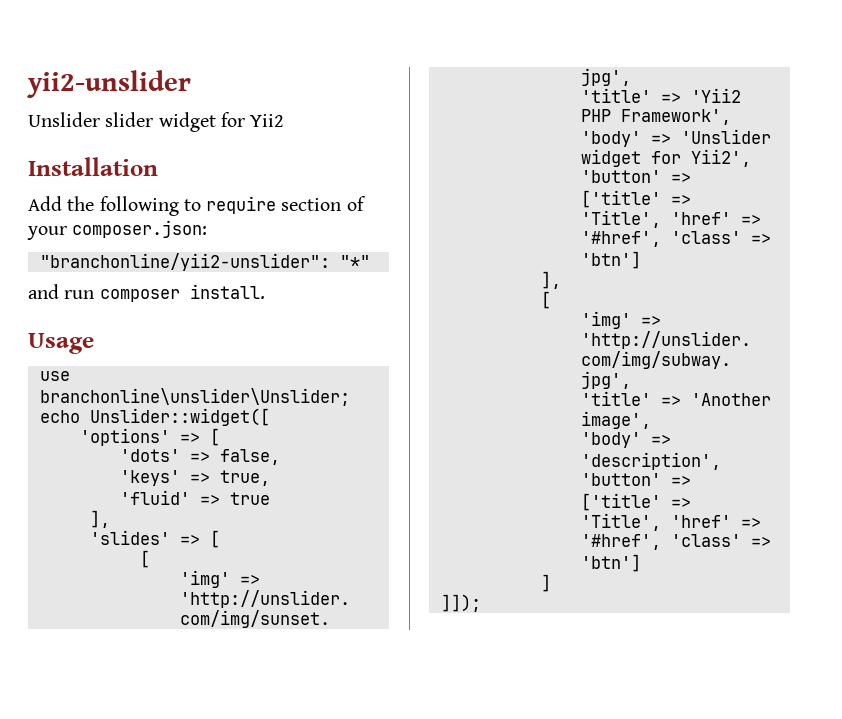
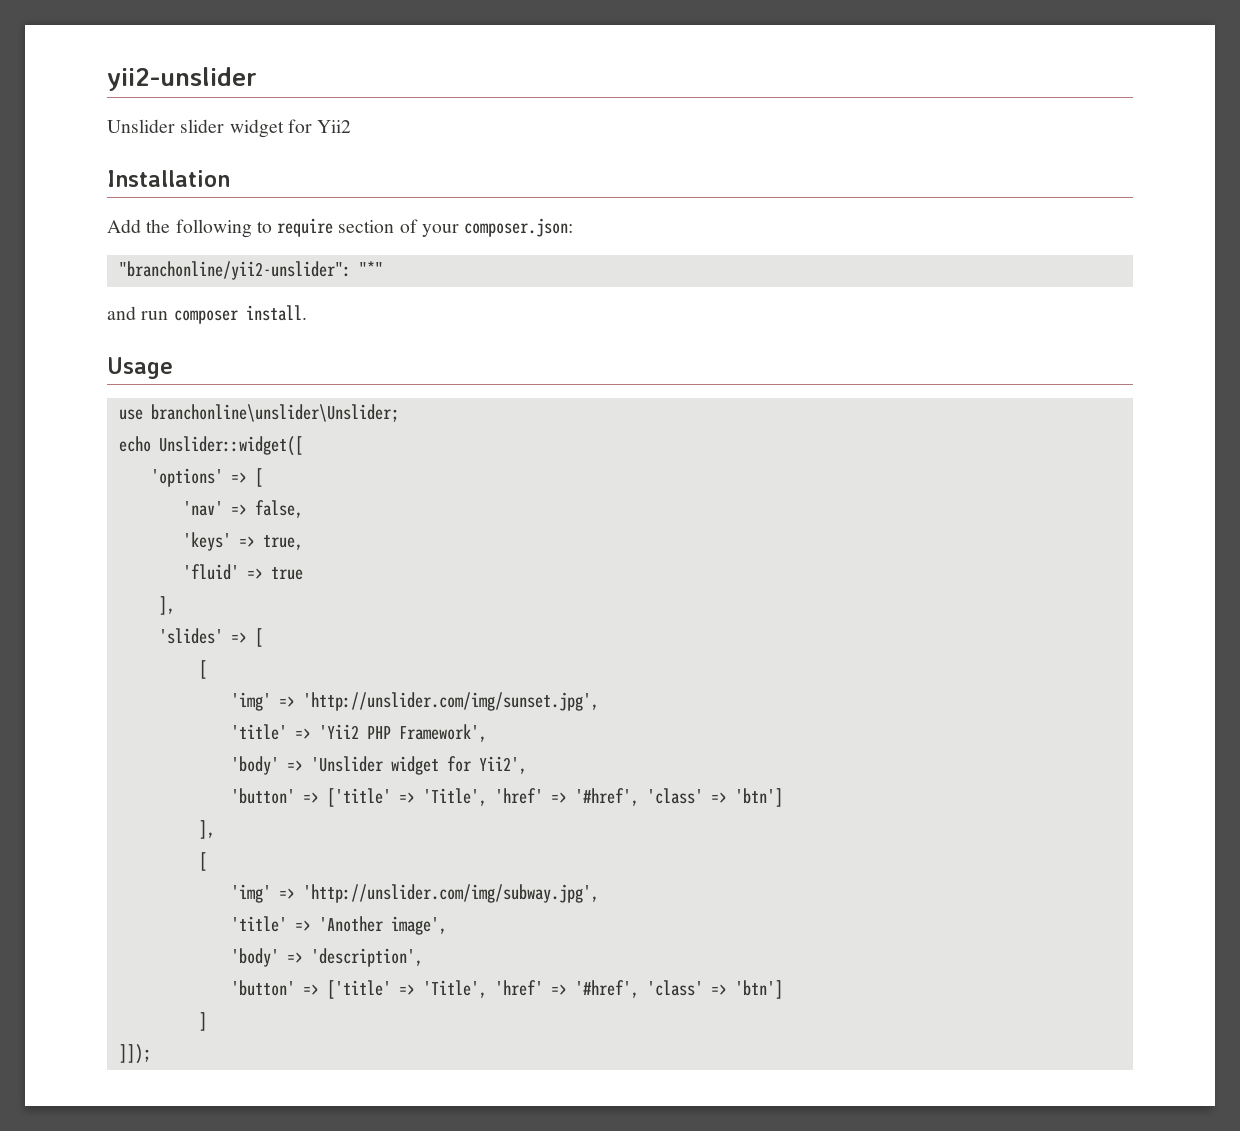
[119,449,180,462] 'dots' -> [182,501,223,516] 'nav'

